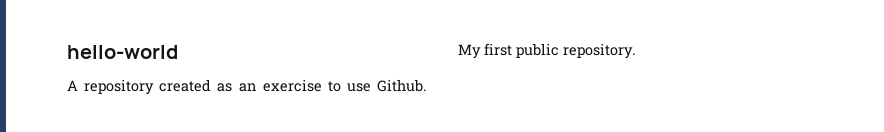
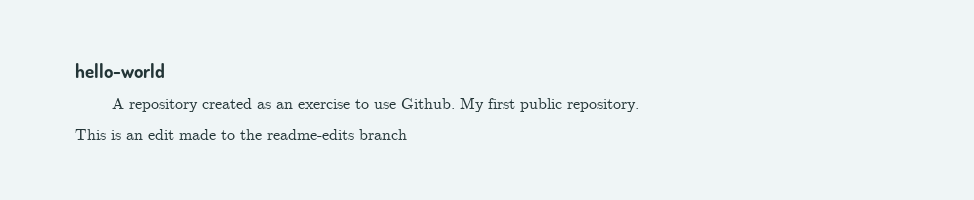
(635, 51) none -> [75,129,407,140] // This is an edit made to the readme-edits branch

